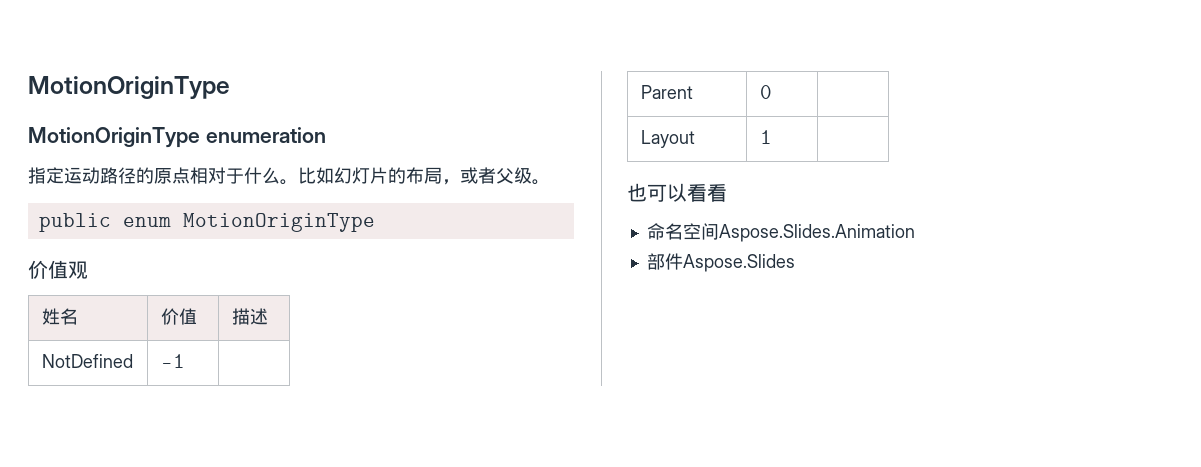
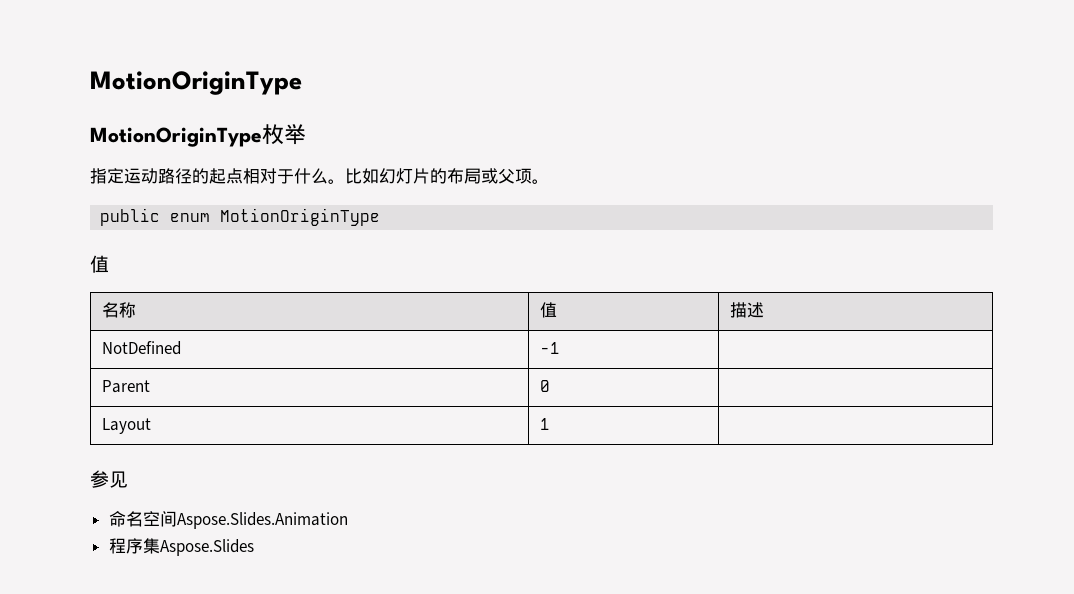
[205,127,326,143] enumeration -> [262,124,306,145] 枚举
[154,168,172,184] 原 -> [209,168,226,184] 起
[442,167,532,185] ，或者父级 -> [481,168,532,184] 或父项
[28,260,88,279] [41,308,78,325] [160,308,179,325] 价值观 // 姓名 | 价 -> [90,255,109,273] [101,302,136,318] 值 // 名称 |
[627,183,727,202] 也可以看看 -> [90,470,128,488] 参见
[646,253,683,270] 部件 -> [108,538,160,554] 程序集

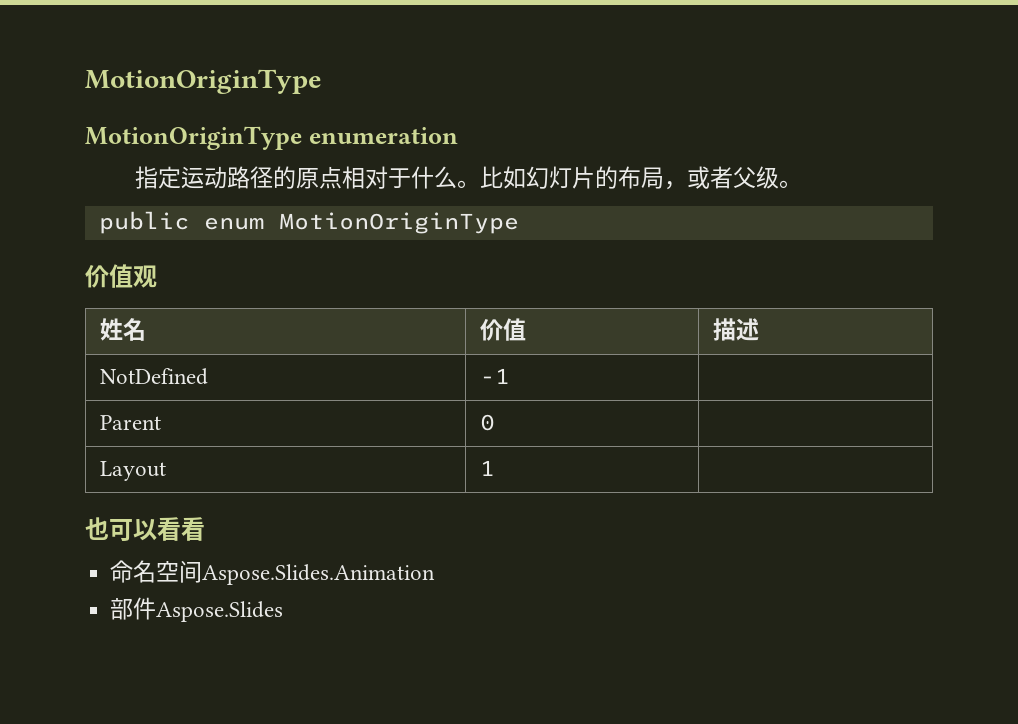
[262,124,306,145] 枚举 -> [308,127,458,144] enumeration
[209,168,226,184] 起 -> [295,168,319,189] 原
[481,168,532,184] 或父项 -> [663,166,779,190] ，或者父级
[90,255,109,273] [101,302,136,318] 值 // 名称 | -> [85,264,157,288] [100,318,147,341] [480,319,504,341] 价值观 // 姓名 | 价
[90,470,128,488] 参见 -> [85,517,205,541] 也可以看看
[108,538,160,554] 程序集 -> [110,597,157,620] 部件

